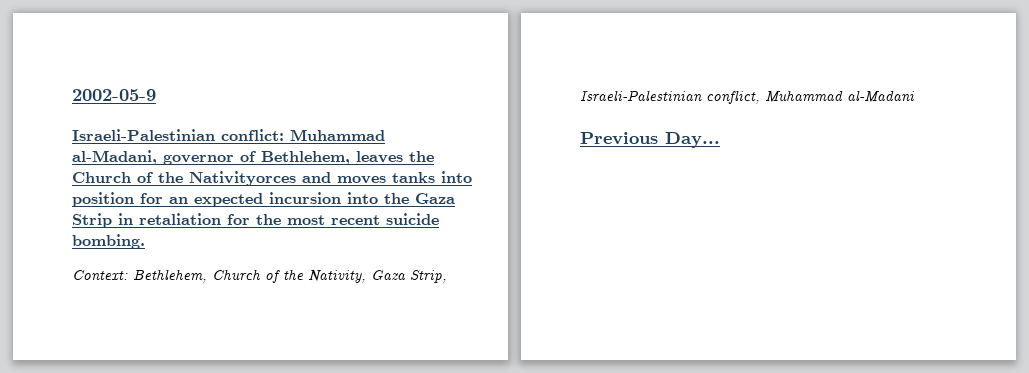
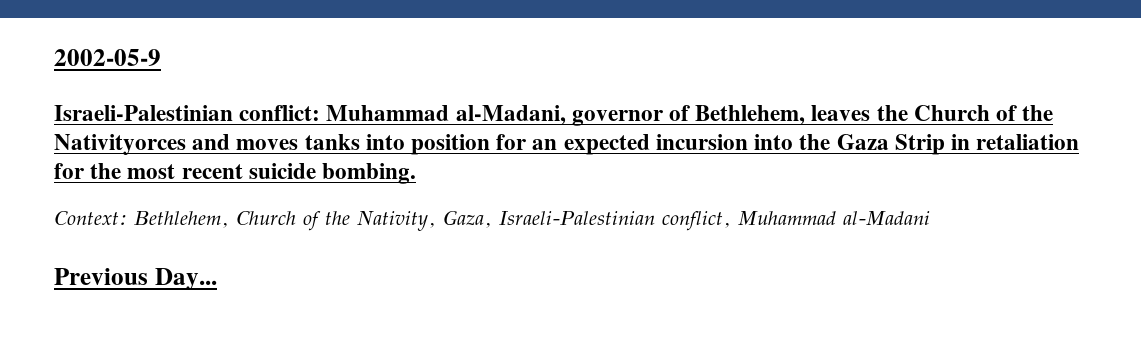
[371,270,447,283] Gaza Strip, -> [442,210,492,228] Gaza,

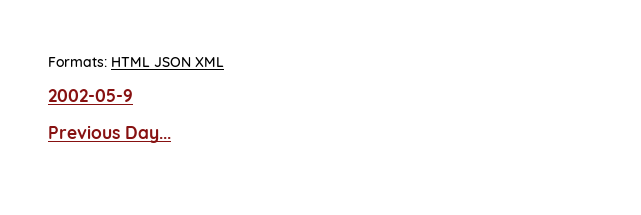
[54,49,161,66] [54,105,1054,126] [54,134,1080,155] [54,163,417,184] [54,210,930,231] 2002-05-9 // Israeli-Palestinian conflict: Muhammad al-Madani, governor of Bethlehem, leaves the Church of the Nativityorces and moves tanks into position for an expected incursion into the Gaza Strip in retaliation for the most recent suicide bombing. // Context: Bethlehem, Church of the Nativity, Gaza, Israeli-Palestinian conflict, Muhammad al-Madani -> [48,57,224,67] [48,89,133,102] Formats: HTML JSON XML // 2002-05-9

